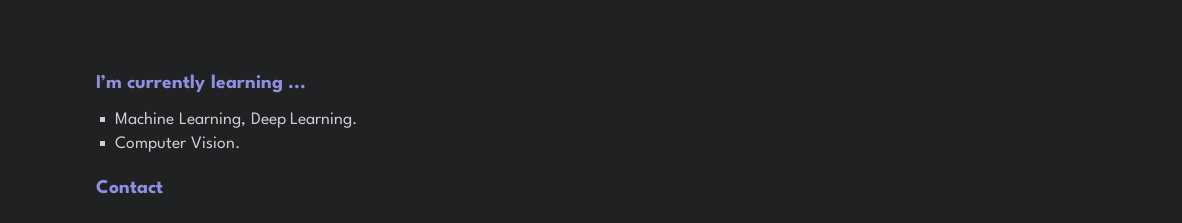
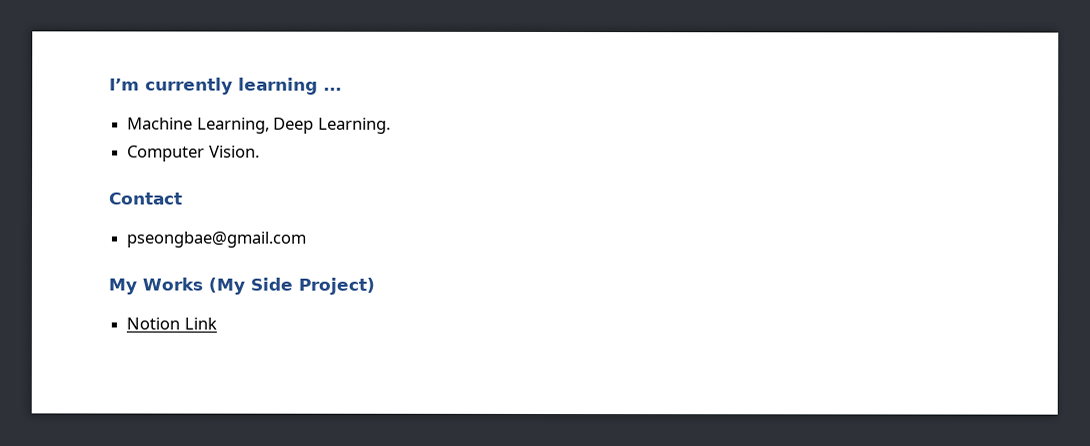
(163, 186) none -> [126,231,307,248] [108,277,375,295] [126,317,217,330] // pseongbae@gmail.com // My Works (My Side Project) // Notion Link

